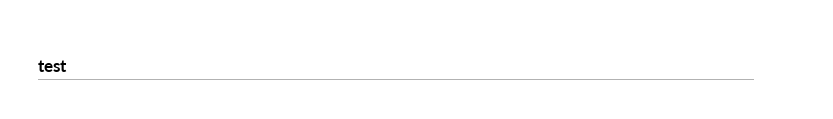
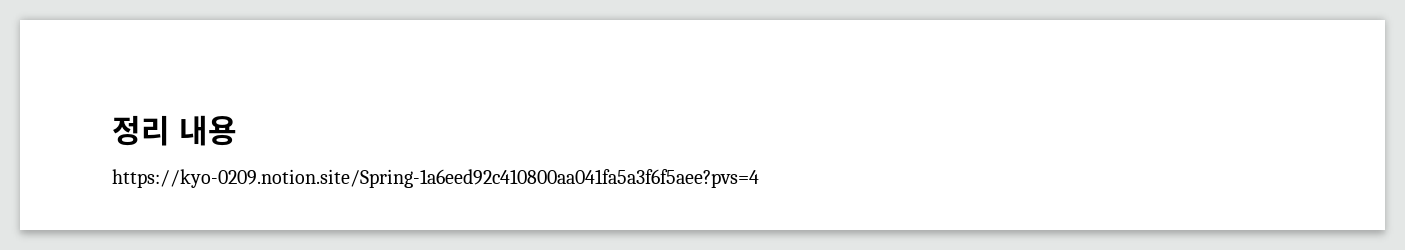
[38,60,67,72] test -> [112,115,237,146] [112,169,759,188] 정리 내용 // https://kyo-0209.notion.site/Spring-1a6eed92c410800aa041fa5a3f6f5aee?pvs=4

